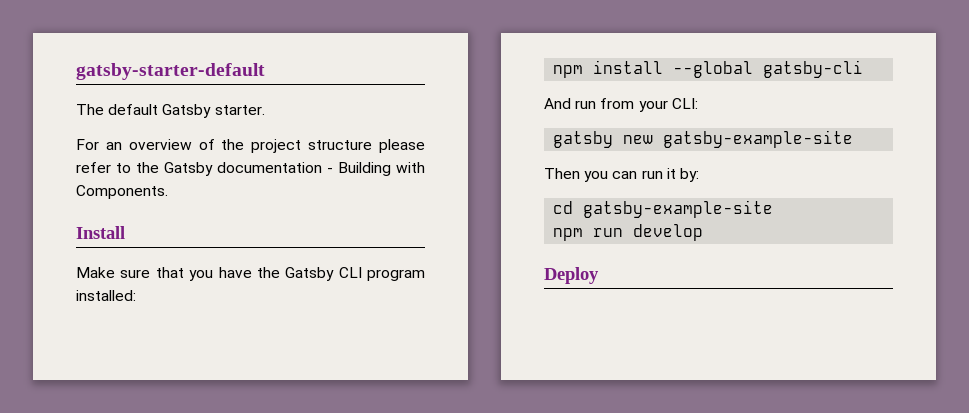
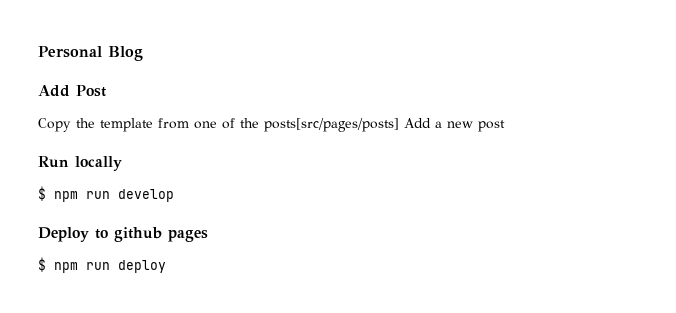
[76,63,265,80] [76,104,265,118] [76,139,425,153] [76,162,425,176] [76,185,168,199] [76,226,125,239] [76,267,425,281] [76,290,136,301] [553,60,864,78] [544,98,698,112] [553,130,854,148] [544,168,699,182] [553,200,774,218] [553,224,704,241] [544,267,599,284] gatsby-starter-default // The default Gatsby starter. // For an overview of the project structure please refer to the Gatsby documentation - Building with Components. // Install // Make sure that you have the Gatsby CLI program installed: // npm install --global gatsby-cli // And run from your CLI: // gatsby new gatsby-example-site // Then you can run it by: // cd gatsby-example-site // npm run develop // Deploy -> [38,46,143,61] [38,85,106,97] [38,118,505,132] [38,156,122,171] [38,186,174,202] [38,227,208,242] [38,257,166,273] Personal Blog // Add Post // Copy the template from one of the posts[src/pages/posts] Add a new post // Run locally // $ npm run develop // Deploy to github pages // $ npm run deploy

